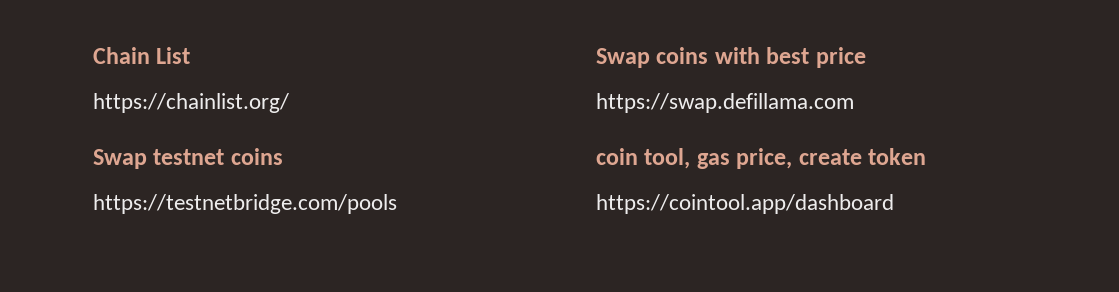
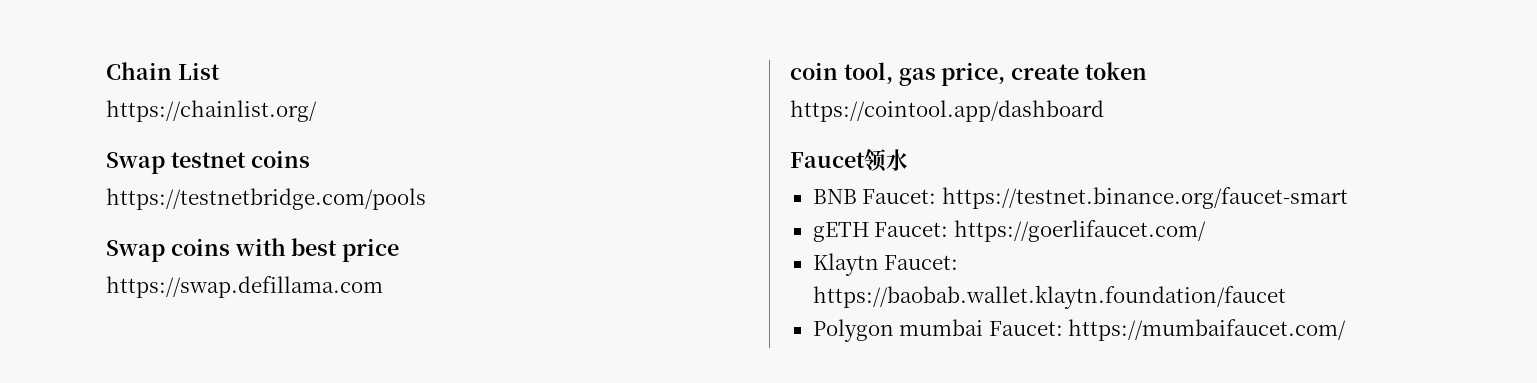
(894, 204) none -> [790,149,908,172] [812,187,1348,209] [812,220,1206,242] [812,253,959,276] [812,285,1286,309] [812,319,1347,342] // Faucet领水 // BNB Faucet: https://testnet.binance.org/faucet-smart // gETH Faucet: https://goerlifaucet.com/ // Klaytn Faucet: https://baobab.wallet.klaytn.foundation/faucet // Polygon mumbai Faucet: https://mumbaifaucet.com/

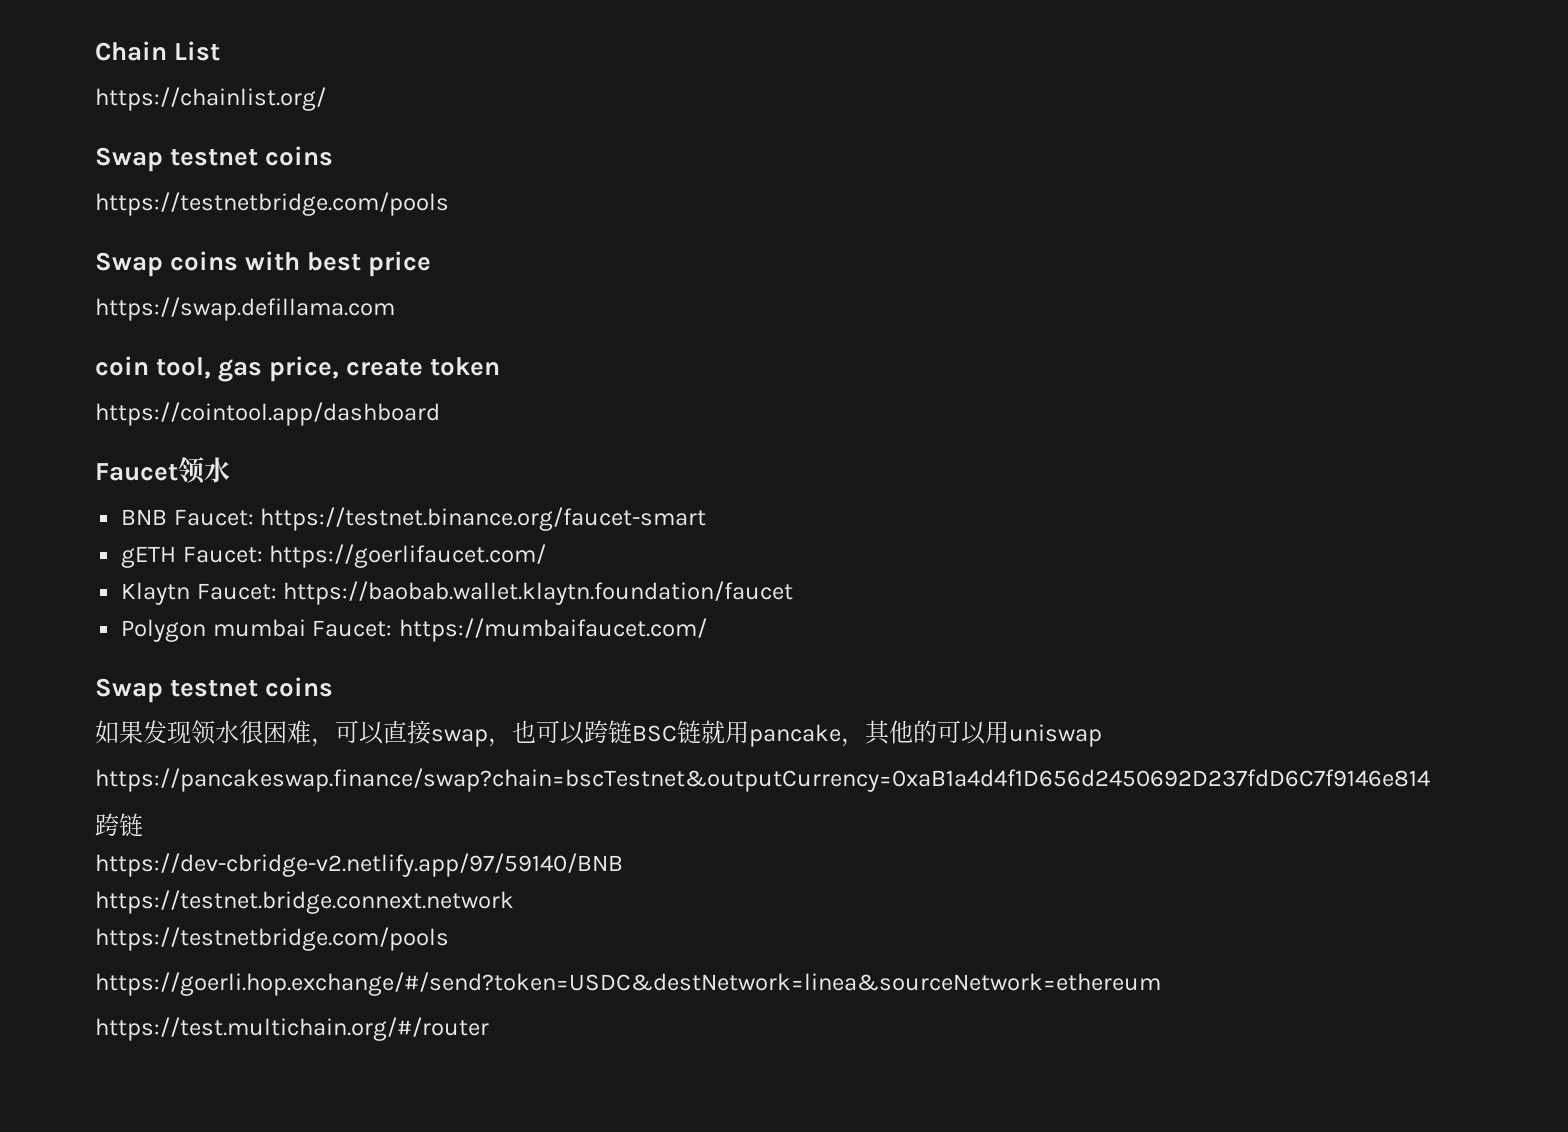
(1347, 330) none -> [95,677,334,703] [95,720,1102,747] [95,768,1430,792] [95,813,143,837] [95,853,623,877] [95,890,514,914] [95,927,449,951] [95,972,1161,996] [95,1017,489,1041] // Swap testnet coins // 如果发现领水很困难，可以直接swap，也可以跨链BSC链就用pancake，其他的可以用uniswap // https://pancakeswap.finance/swap?chain=bscTestnet&outputCurrency=0xaB1a4d4f1D656d2450692D237fdD6C7f9146e814 // 跨链 // https://dev-cbridge-v2.netlify.app/97/59140/BNB // https://testnet.bridge.connext.network // https://testnetbridge.com/pools // https://goerli.hop.exchange/#/send?token=USDC&destNetwork=linea&sourceNetwork=ethereum // https://test.multichain.org/#/router

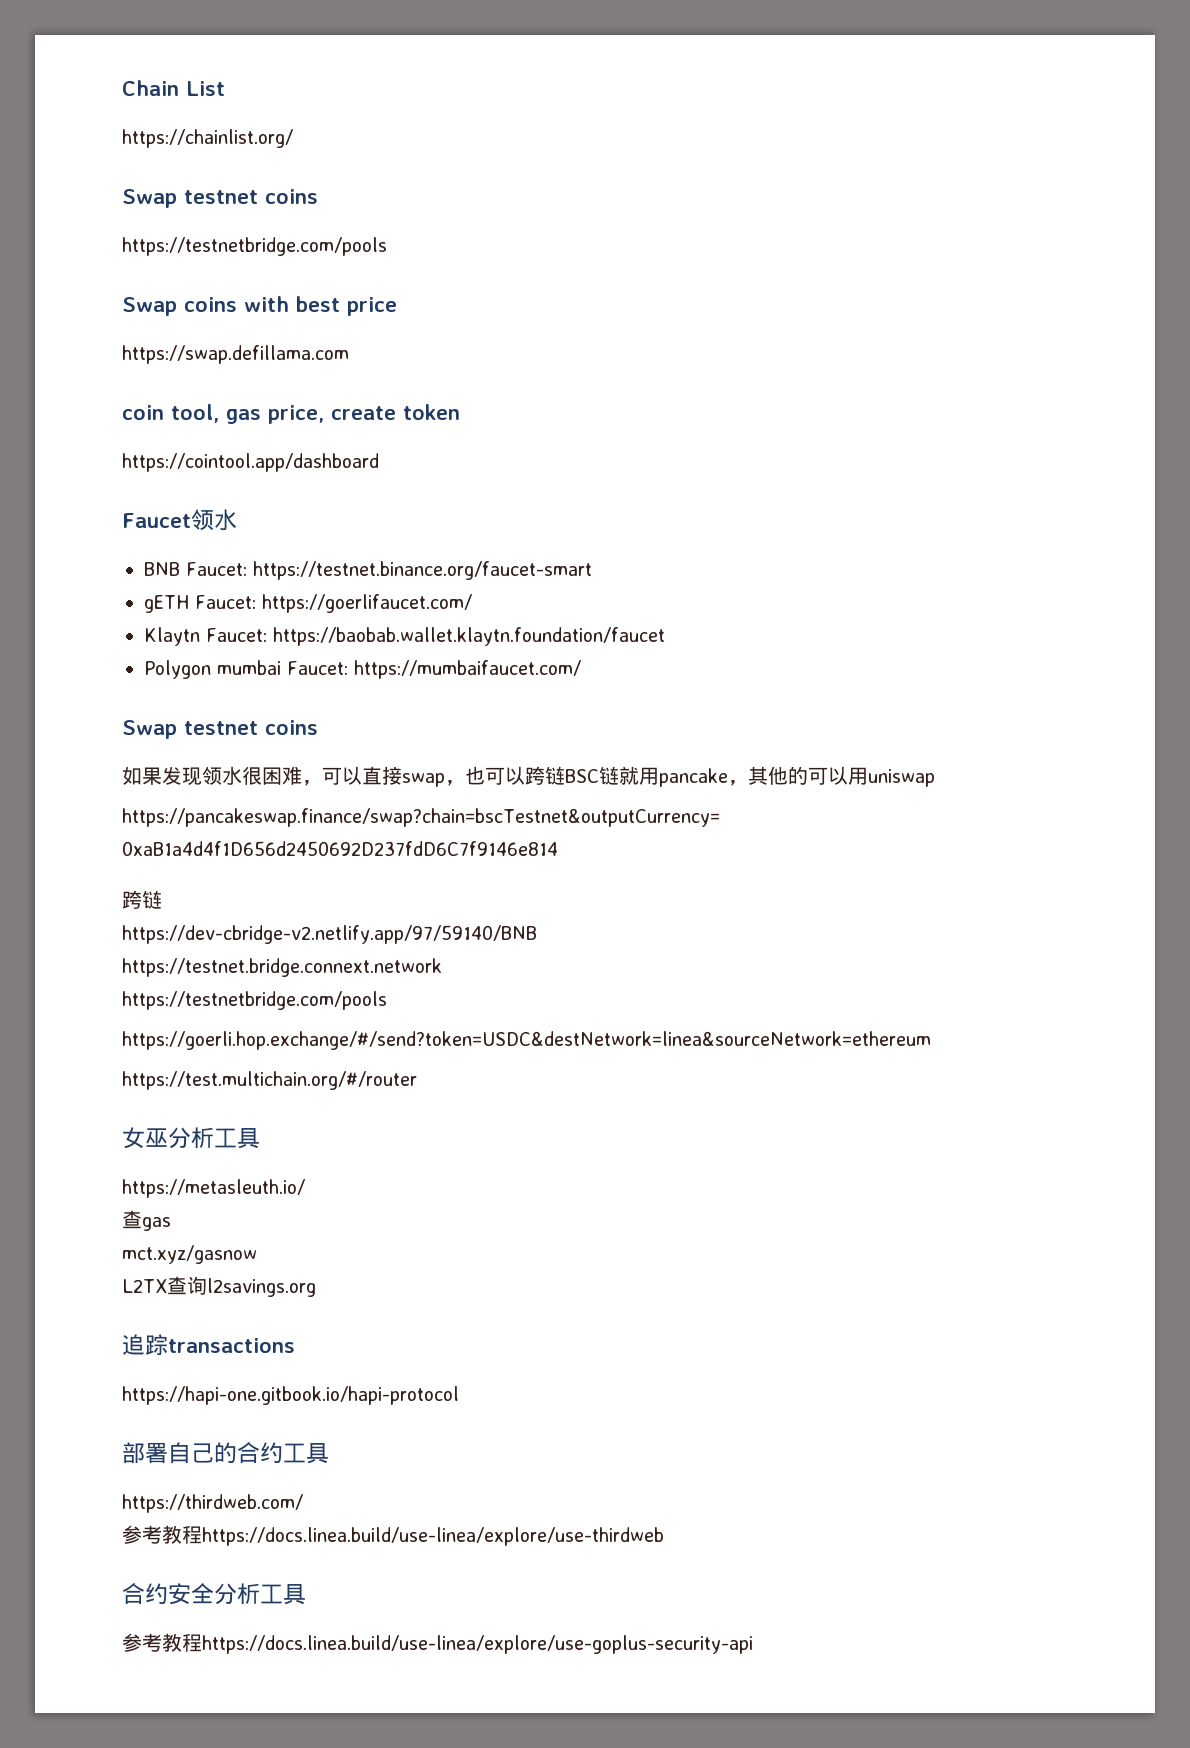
(489, 1029) none -> [122,1127,260,1149] [122,1179,305,1198] [122,1210,171,1231] [122,1245,257,1264] [122,1276,316,1297] [122,1334,295,1356] [122,1386,459,1405] [122,1442,329,1464] [122,1494,303,1513] [122,1525,664,1546] [122,1583,306,1605] [122,1633,753,1654] // 女巫分析工具 // https://metasleuth.io/ // 查gas // mct.xyz/gasnow // L2TX查询l2savings.org // 追踪transactions // https://hapi-one.gitbook.io/hapi-protocol // 部署自己的合约工具 // https://thirdweb.com/ // 参考教程https://docs.linea.build/use-linea/explore/use-thirdweb // 合约安全分析工具 // 参考教程https://docs.linea.build/use-linea/explore/use-goplus-security-api

